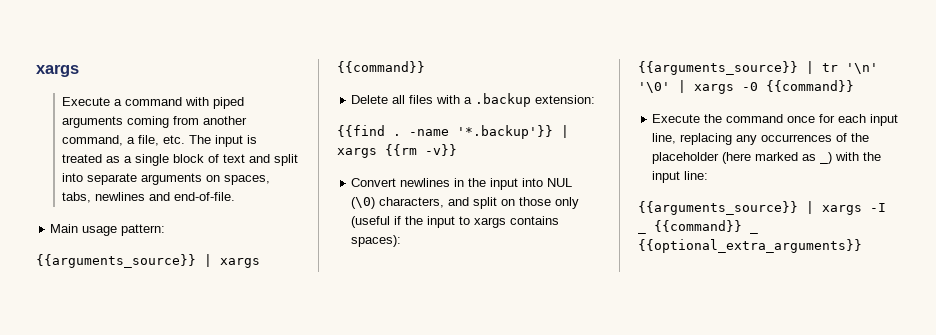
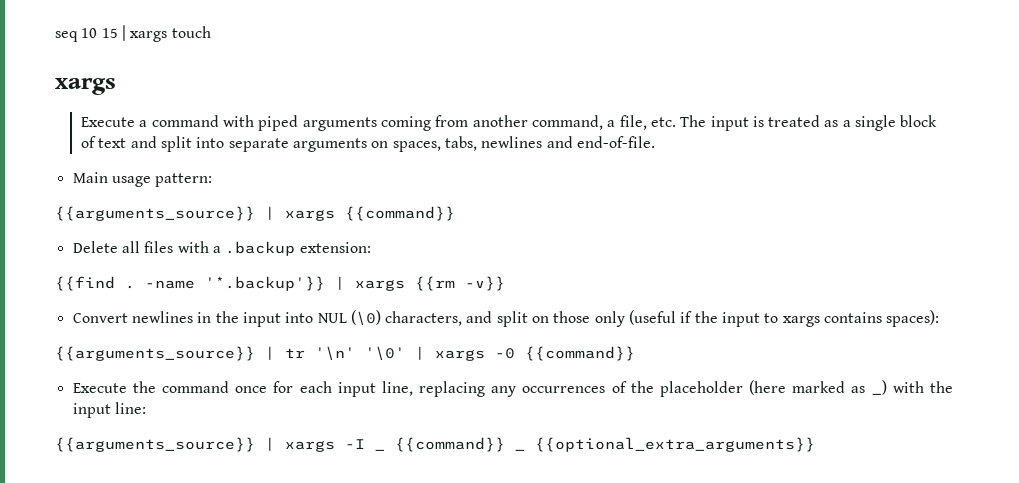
(36, 70) none -> [55,25,211,42] seq 10 15 | xargs touch //

